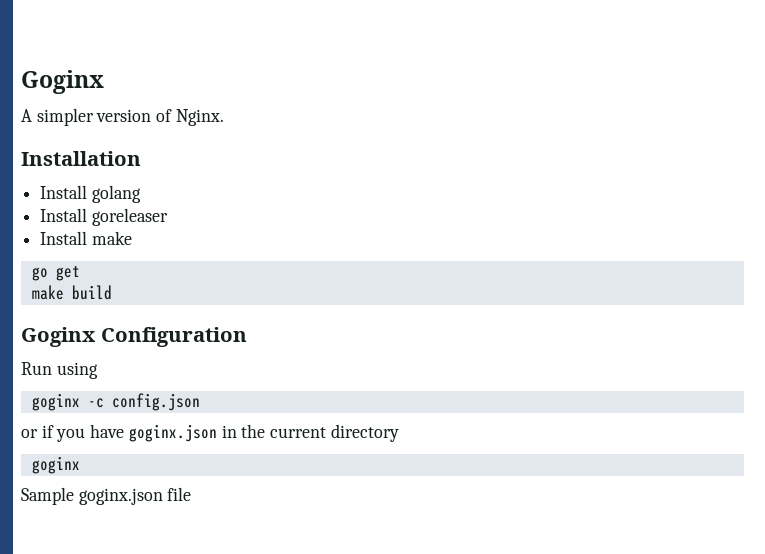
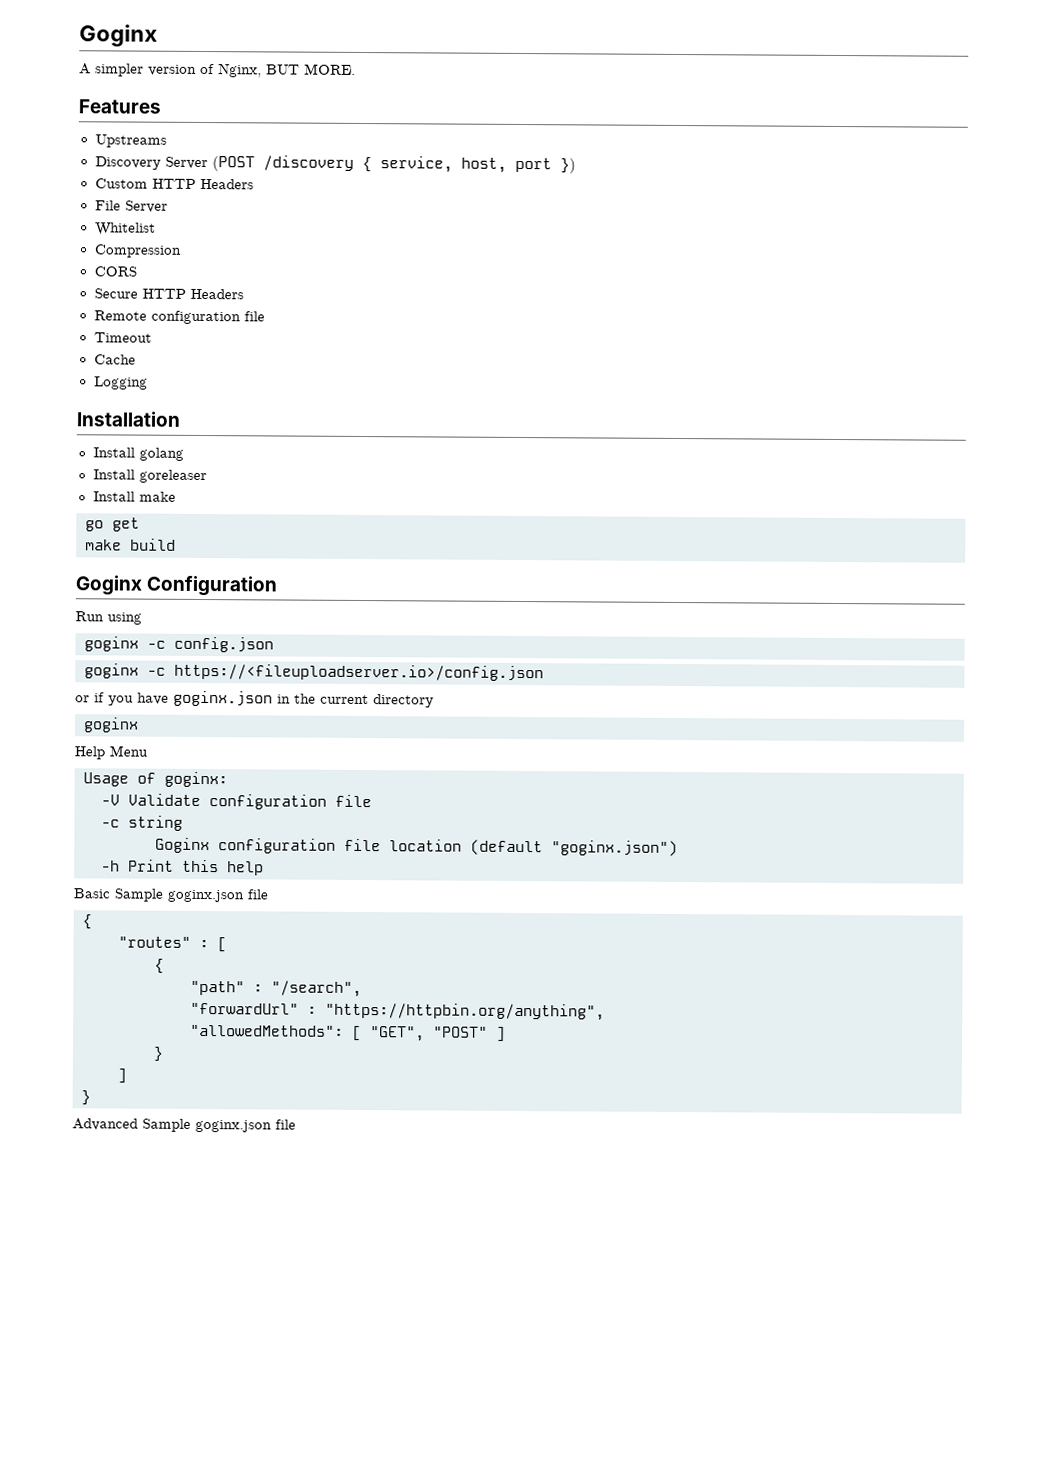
[175,109,224,126] Nginx. -> [218,63,356,78] [78,99,161,114] [94,134,167,148] [94,155,576,174] [94,178,254,190] [94,200,168,213] [94,222,156,236] [93,244,182,258] [93,266,137,277] [93,288,244,300] [93,310,265,325] [93,332,152,343] [93,354,136,365] [93,376,148,390] Nginx, BUT MORE. // Features // Upstreams // Discovery Server (POST /discovery { service, host, port }) // Custom HTTP Headers // File Server // Whitelist // Compression // CORS // Secure HTTP Headers // Remote configuration file // Timeout // Cache // Logging
(200, 402) none -> [84,663,544,682] // goginx -c https://<fileuploadserver.io>/config.json
(80, 465) none -> [74,745,148,760] [83,771,228,788] [101,793,372,810] [101,815,183,831] [155,837,678,856] [101,859,264,876] [73,888,269,903] [82,914,92,930] [118,936,227,953] [154,958,164,974] [190,980,362,998] [190,1002,605,1021] [190,1024,506,1042] [153,1046,164,1062] [117,1068,127,1084] [81,1090,91,1106] [72,1118,138,1131] Help Menu // Usage of goginx: // -V Validate configuration file // -c string // Goginx configuration file location (default "goginx.json") // -h Print this help // Basic Sample goginx.json file // { // "routes" : [ // { // "path" : "/search", // "forwardUrl" : "https://httpbin.org/anything", // "allowedMethods": [ "GET", "POST" ] // } // ] // } // Advanced

